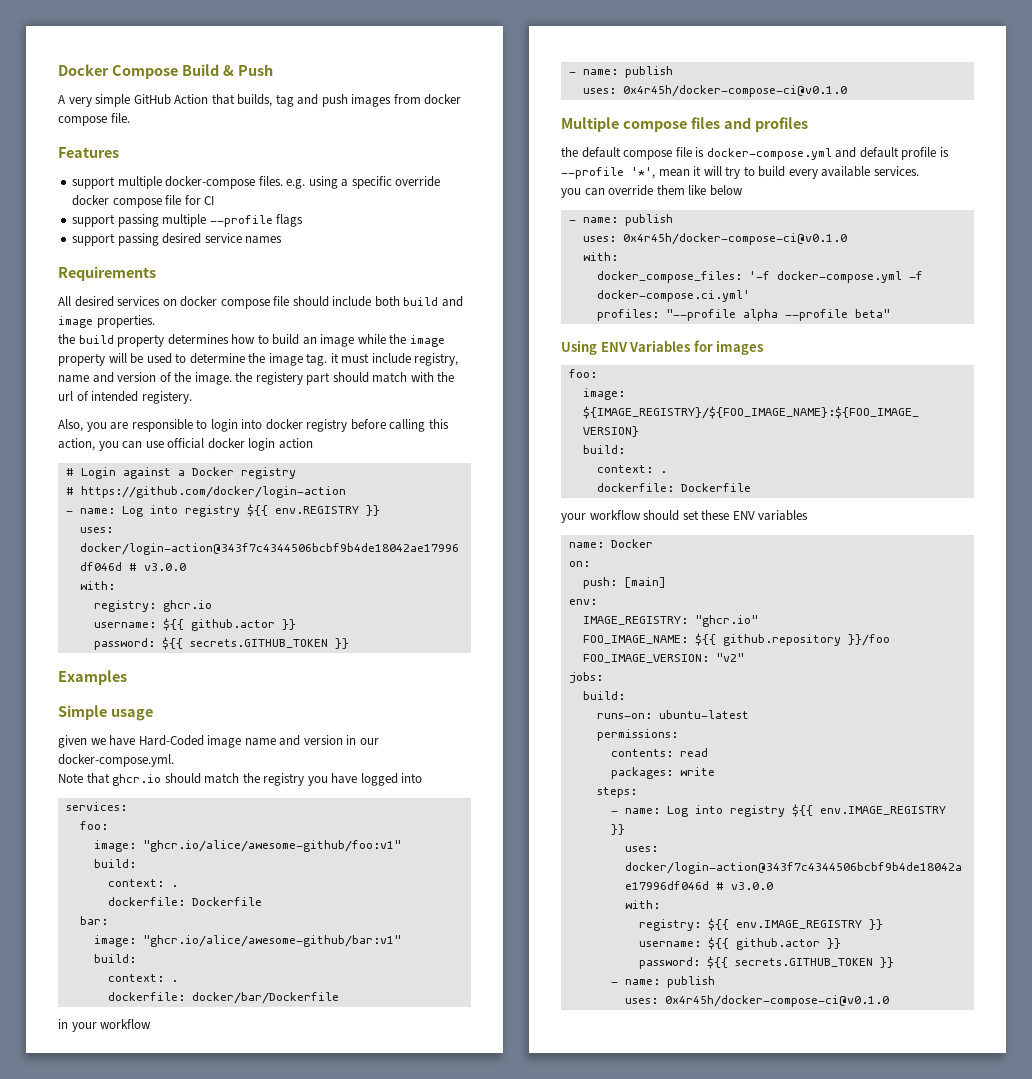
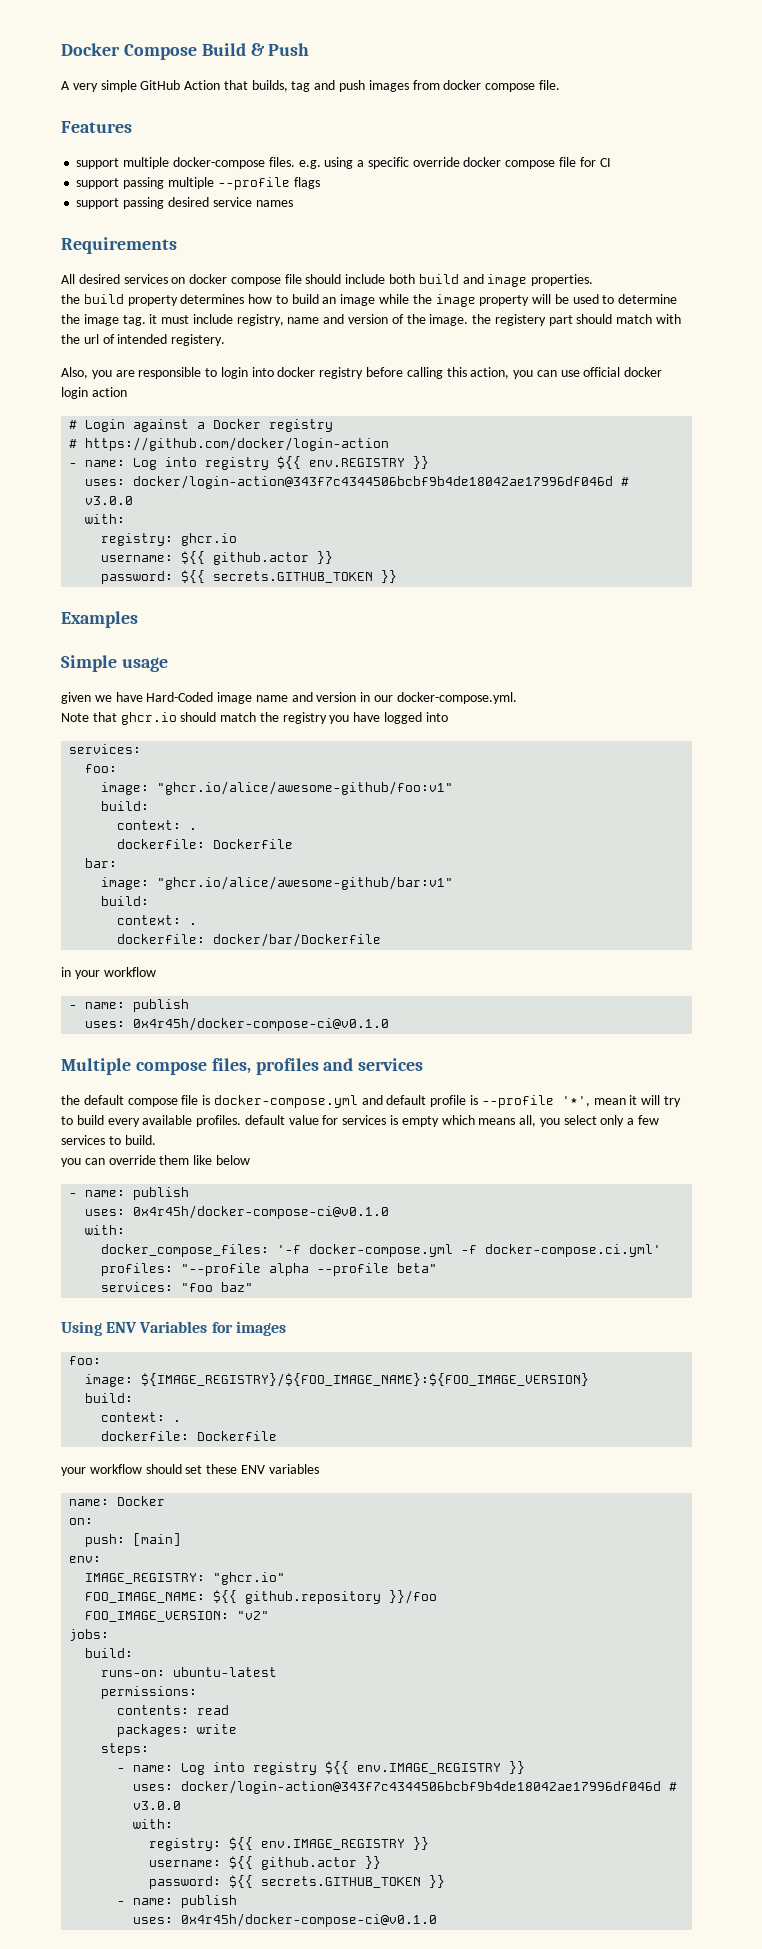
[690,117,808,132] files and profiles -> [211,1058,424,1075] files, profiles and services
[873,166,919,176] services. -> [196,1115,660,1127] [61,1135,156,1145] profiles. default value for services is empty which means all, you select only a few services to build.
(890, 313) none -> [101,1282,254,1292] // services: "foo baz"

